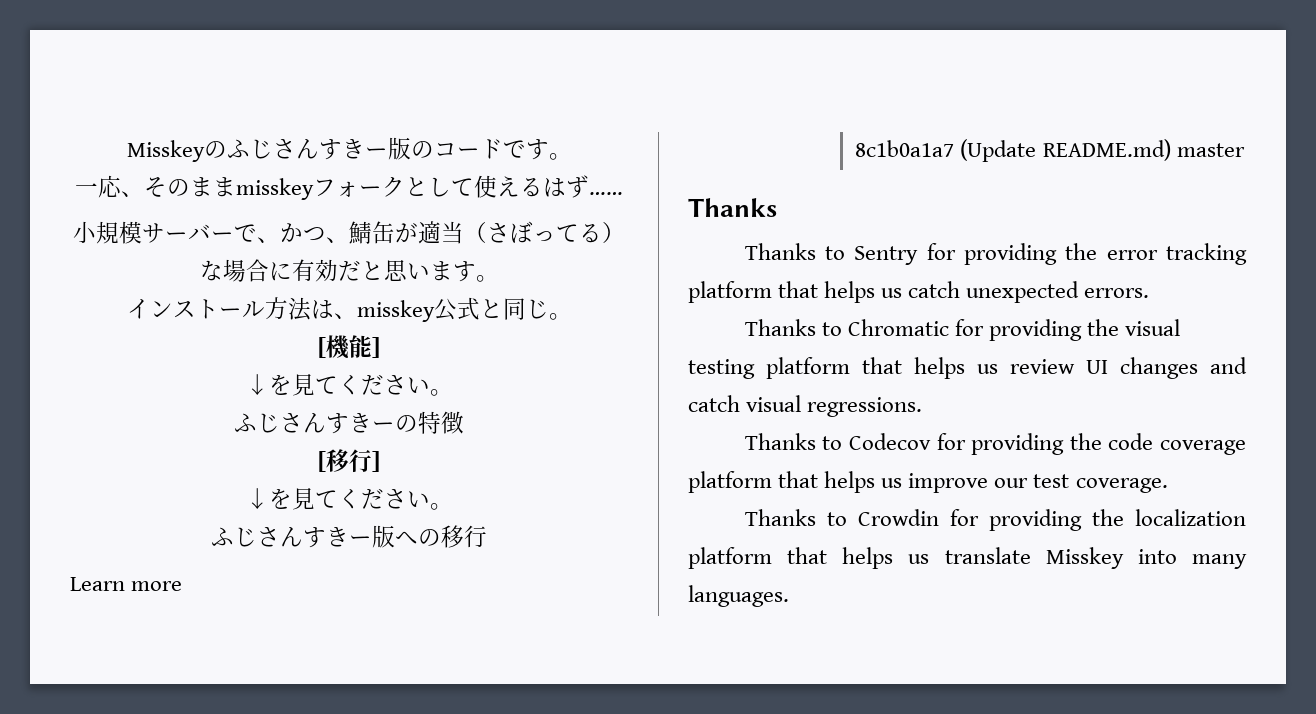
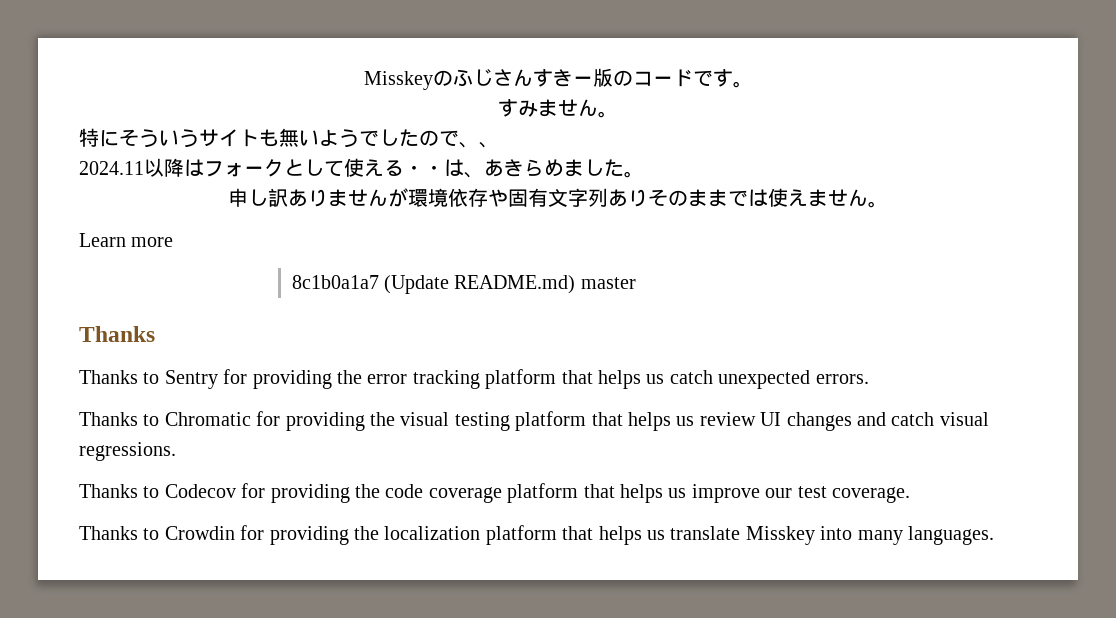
[75,175,314,200] 一応、そのままmisskey -> [498,99,618,118] [79,128,499,148] [79,158,204,177] すみません。 // 特にそういうサイトも無いようでしたので、、 // 2024.11以降は
[543,175,623,198] [73,221,625,244] [199,259,499,282] [126,297,572,322] [318,335,380,359] [245,373,453,396] [234,411,464,434] [318,449,380,473] [245,487,453,510] [211,525,487,548] はず…… // 小規模サーバーで、かつ、鯖缶が適当（さぼってる）な場合に有効だと思います。 // インストール方法は、misskey公式と同じ。 // [機能] // ↓を見てください。 // ふじさんすきーの特徴 // [移行] // ↓を見てください。 // ふじさんすきー版への移行 -> [404,159,644,178] [228,188,888,208] ・・は、あきらめました。 // 申し訳ありませんが環境依存や固有文字列ありそのままでは使えません。

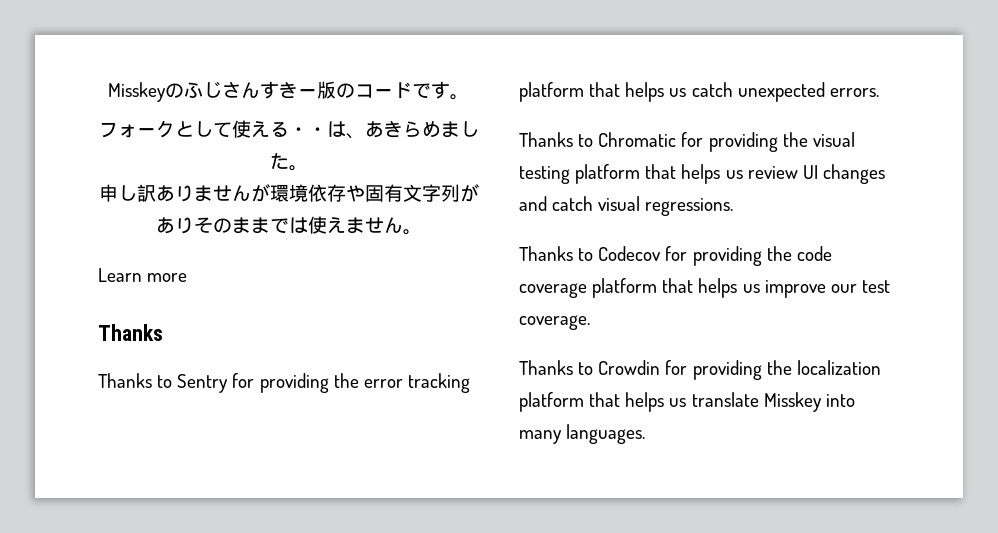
[498,99,618,118] [79,128,499,148] [79,158,204,177] すみません。 // 特にそういうサイトも無いようでしたので、、 // 2024.11以降は -> (469, 97) none
(608, 197) none -> [459,184,479,202] が
[291,275,636,294] // 8c1b0a1a7 (Update README.md) master -> (188, 277) none

